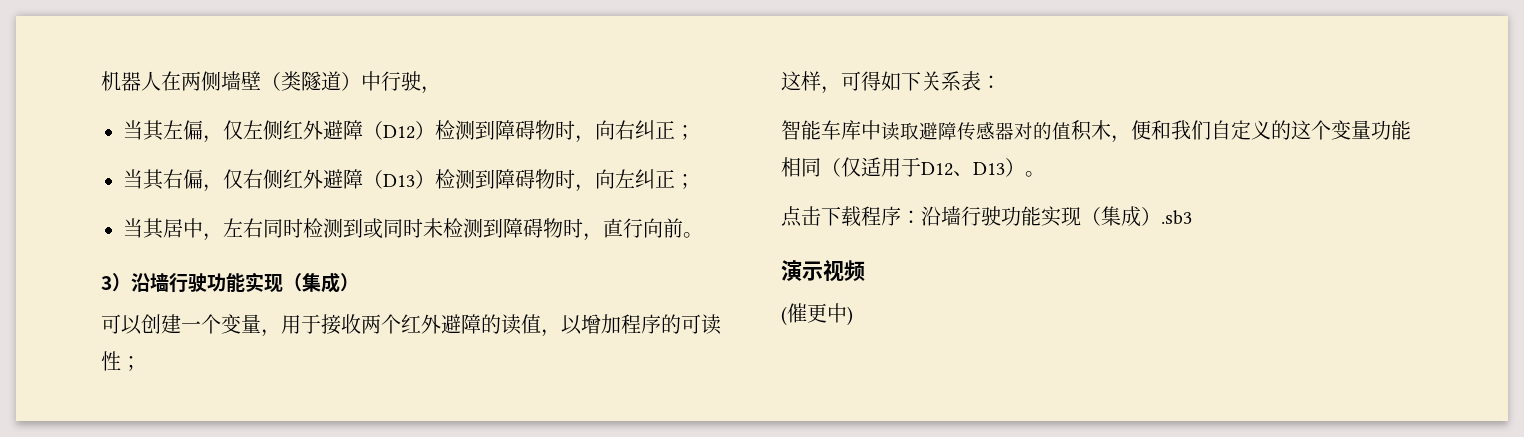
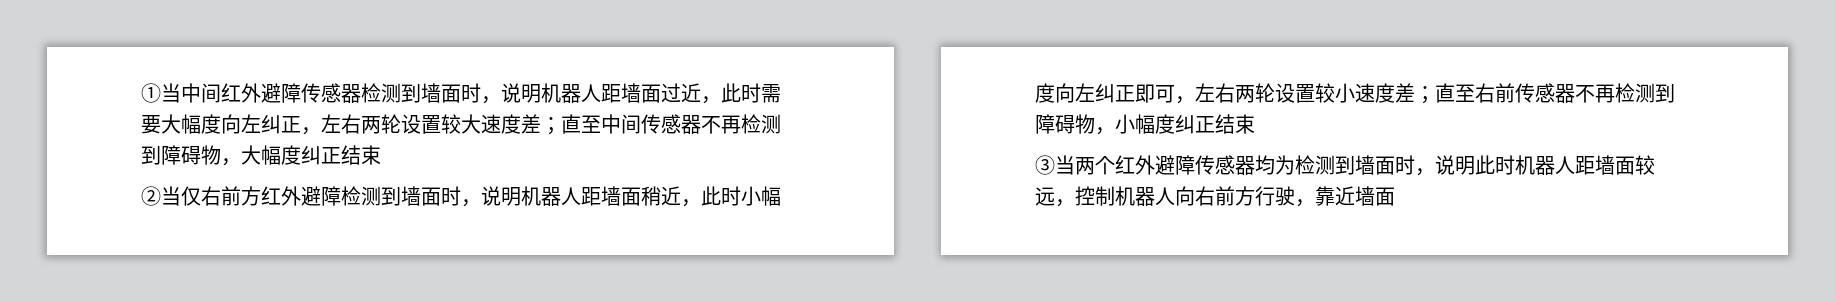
[101,71,441,94] [123,120,695,143] [123,169,695,192] [123,218,703,241] [101,272,359,293] [101,314,721,337] [101,351,141,371] [781,71,1001,94] [781,120,1411,143] [781,157,1045,177] [781,206,1192,227] [781,260,865,282] [781,303,853,326] 机器人在两侧墙壁（类隧道）中行驶， // 当其左偏，仅左侧红外避障（D12）检测到障碍物时，向右纠正； // 当其右偏，仅右侧红外避障（D13）检测到障碍物时，向左纠正； // 当其居中，左右同时检测到或同时未检测到障碍物时，直行向前。 // 3）沿墙行驶功能实现（集成） // 可以创建一个变量，用于接收两个红外避障的读值，以增加程序的可读性； // 这样，可得如下关系表： // 智能车库中读取避障传感器对的值积木，便和我们自定义的这个变量功能相同（仅适用于D12、D13）。 // 点击下载程序：沿墙行驶功能实现（集成）.sb3 // 演示视频 // (催更中) -> [141,83,781,104] [141,114,781,135] [141,145,381,166] [141,186,781,207] [1035,83,1675,104] [1035,114,1255,135] [1035,155,1655,176] [1035,186,1395,207] ①当中间红外避障传感器检测到墙面时，说明机器人距墙面过近，此时需要大幅度向左纠正，左右两轮设置较大速度差；直至中间传感器不再检测到障碍物，大幅度纠正结束 // ②当仅右前方红外避障检测到墙面时，说明机器人距墙面稍近，此时小幅度向左纠正即可，左右两轮设置较小速度差；直至右前传感器不再检测到障碍物，小幅度纠正结束 // ③当两个红外避障传感器均为检测到墙面时，说明此时机器人距墙面较远，控制机器人向右前方行驶，靠近墙面

